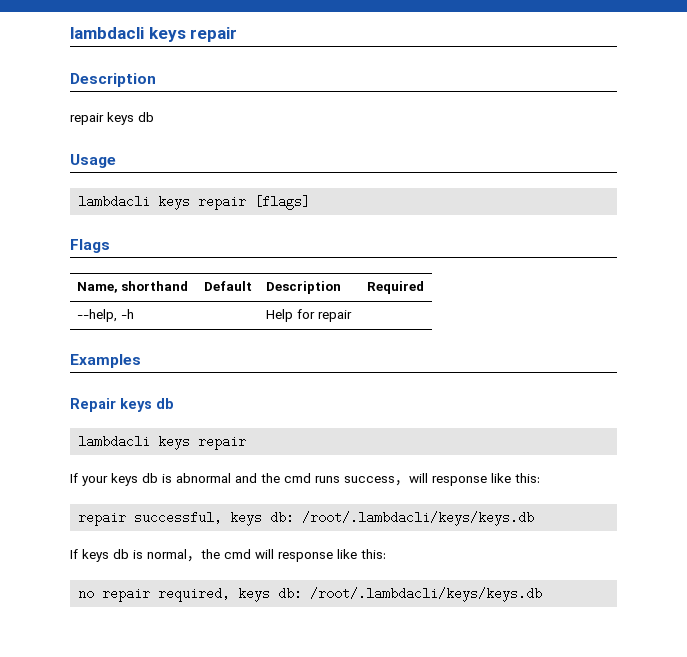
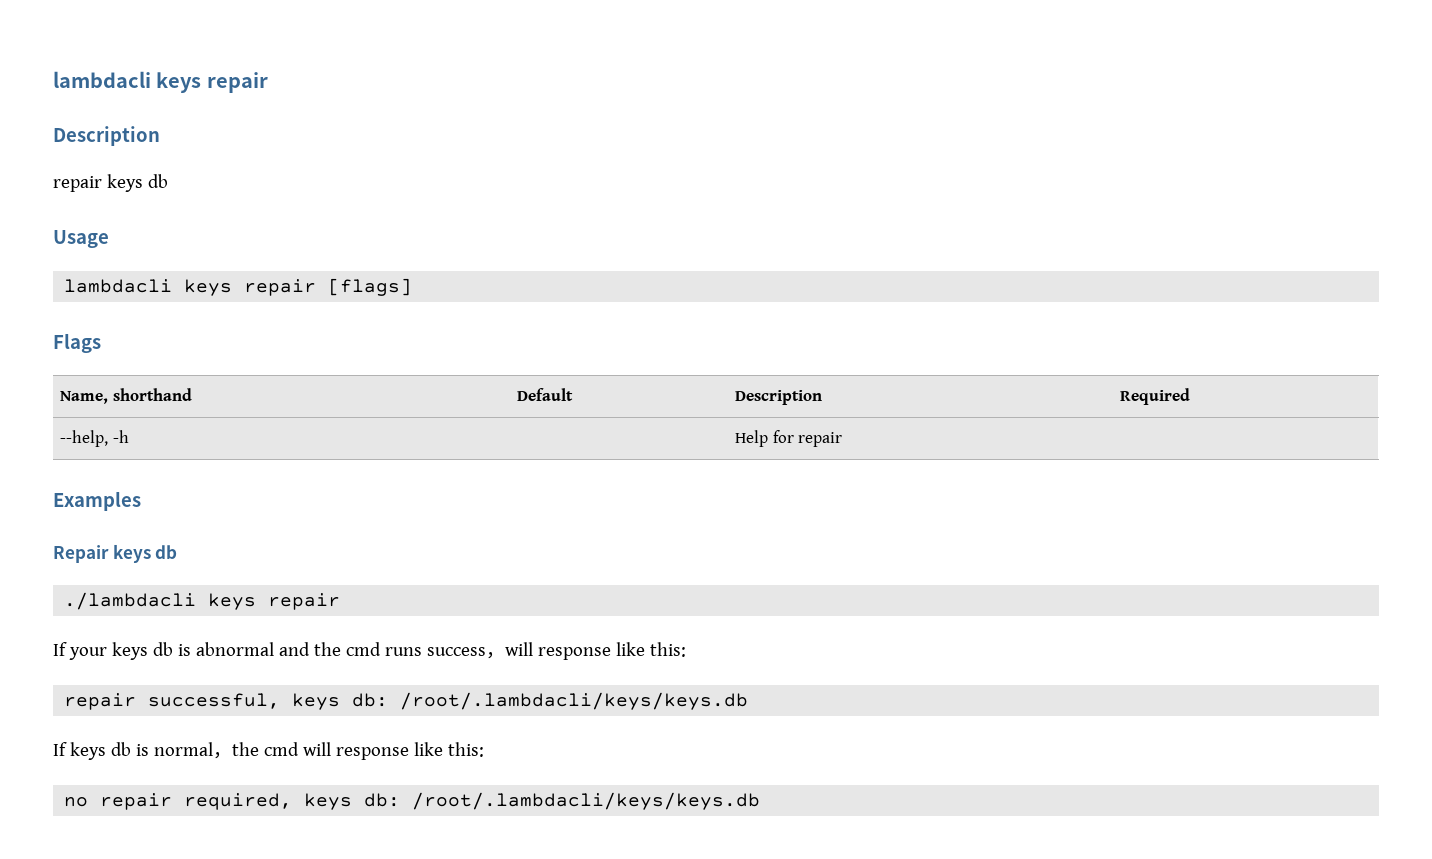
[78,435,151,448] lambdacli -> [64,592,197,610] ./lambdacli

